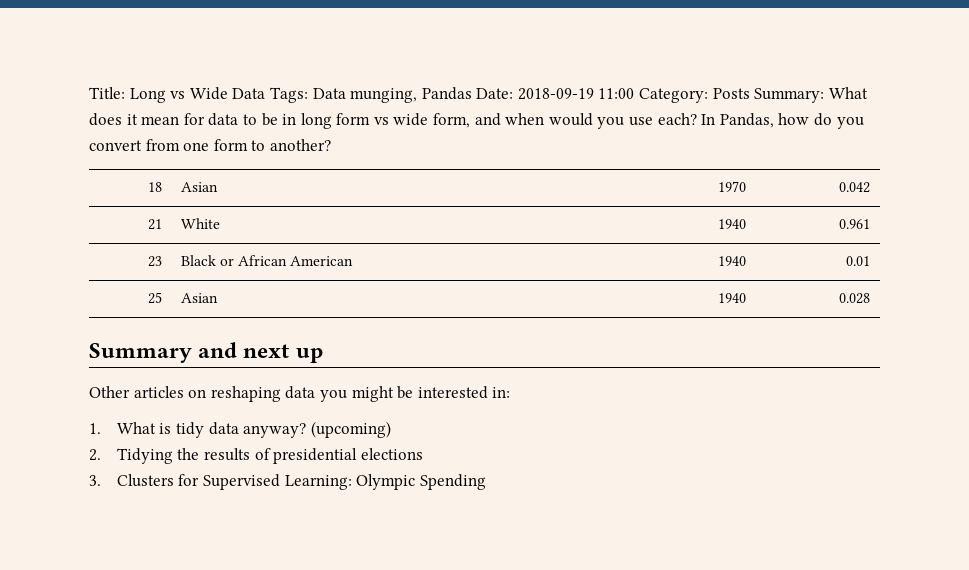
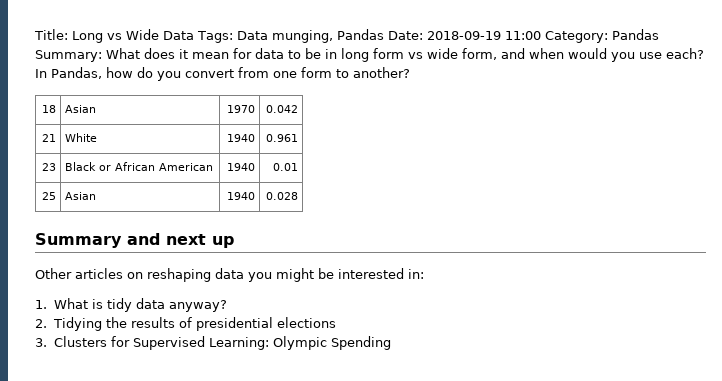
[712,88,750,99] Posts -> [611,29,659,40] Pandas
[310,421,391,438] (upcoming) -> (227, 306) none

